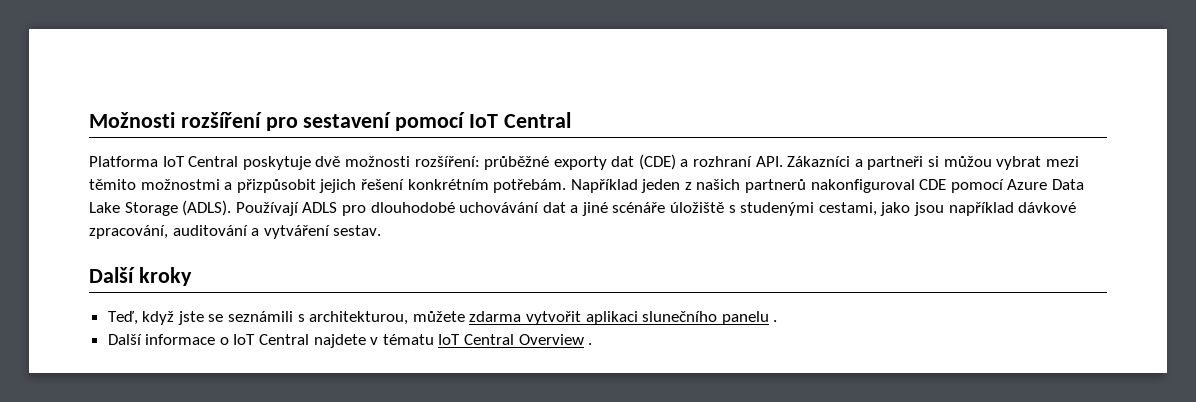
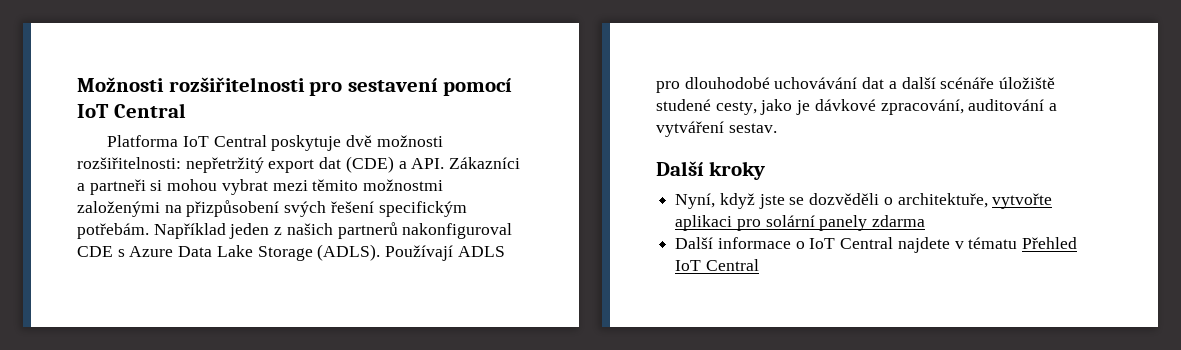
[180,112,262,128] rozšíření -> [168,77,305,92] rozšiřitelnosti
[414,156,607,170] rozšíření: průběžné exporty -> [77,157,315,173] rozšiřitelnosti: nepřetržitý export
[693,156,753,167] rozhraní -> (407, 165) none
[943,156,992,167] můžou -> [167,179,218,191] mohou
[224,179,489,193] a přizpůsobit jejich řešení konkrétním -> [77,200,467,217] založenými na přizpůsobení svých řešení specifickým
[950,179,1004,193] pomocí -> [117,249,125,257] s
[581,202,608,216] jiné -> [901,77,936,89] další
[728,202,1014,216] s studenými cestami, jako jsou například -> [656,99,811,115] studené cesty, jako je
[107,311,138,325] Teď, -> [675,193,716,209] Nyní,
[228,311,778,325] seznámili s architekturou, můžete zdarma vytvořit aplikaci slunečního panelu . -> [809,193,1053,209] [675,215,926,231] dozvěděli o architektuře, vytvořte aplikaci pro solární panely zdarma
[438,334,593,345] IoT Central Overview . -> [1022,237,1078,249] [675,259,759,271] Přehled IoT Central

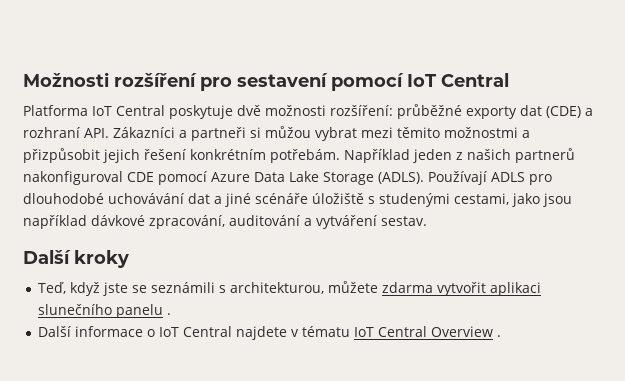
[168,77,305,92] rozšiřitelnosti -> [114,73,197,87] rozšíření
[77,157,315,173] rozšiřitelnosti: nepřetržitý export -> [330,104,517,119] rozšíření: průběžné exporty
(407, 165) none -> [23,127,80,138] rozhraní
[167,179,218,191] mohou -> [265,126,311,138] můžou
[77,200,467,217] založenými na přizpůsobení svých řešení specifickým -> [522,130,530,138] [23,148,266,163] a přizpůsobit jejich řešení konkrétním
[117,249,125,257] s -> [158,171,207,185] pomocí
[901,77,936,89] další -> [225,193,251,207] jiné
[656,99,811,115] studené cesty, jako je -> [368,193,572,207] [23,215,87,229] s studenými cestami, jako jsou například
[675,193,716,209] Nyní, -> [38,282,67,294] Teď,
[809,193,1053,209] [675,215,926,231] dozvěděli o architektuře, vytvořte aplikaci pro solární panely zdarma -> [151,281,542,296] [38,304,172,318] seznámili s architekturou, můžete zdarma vytvořit aplikaci slunečního panelu .
[1022,237,1078,249] [675,259,759,271] Přehled IoT Central -> [354,326,502,337] IoT Central Overview .

